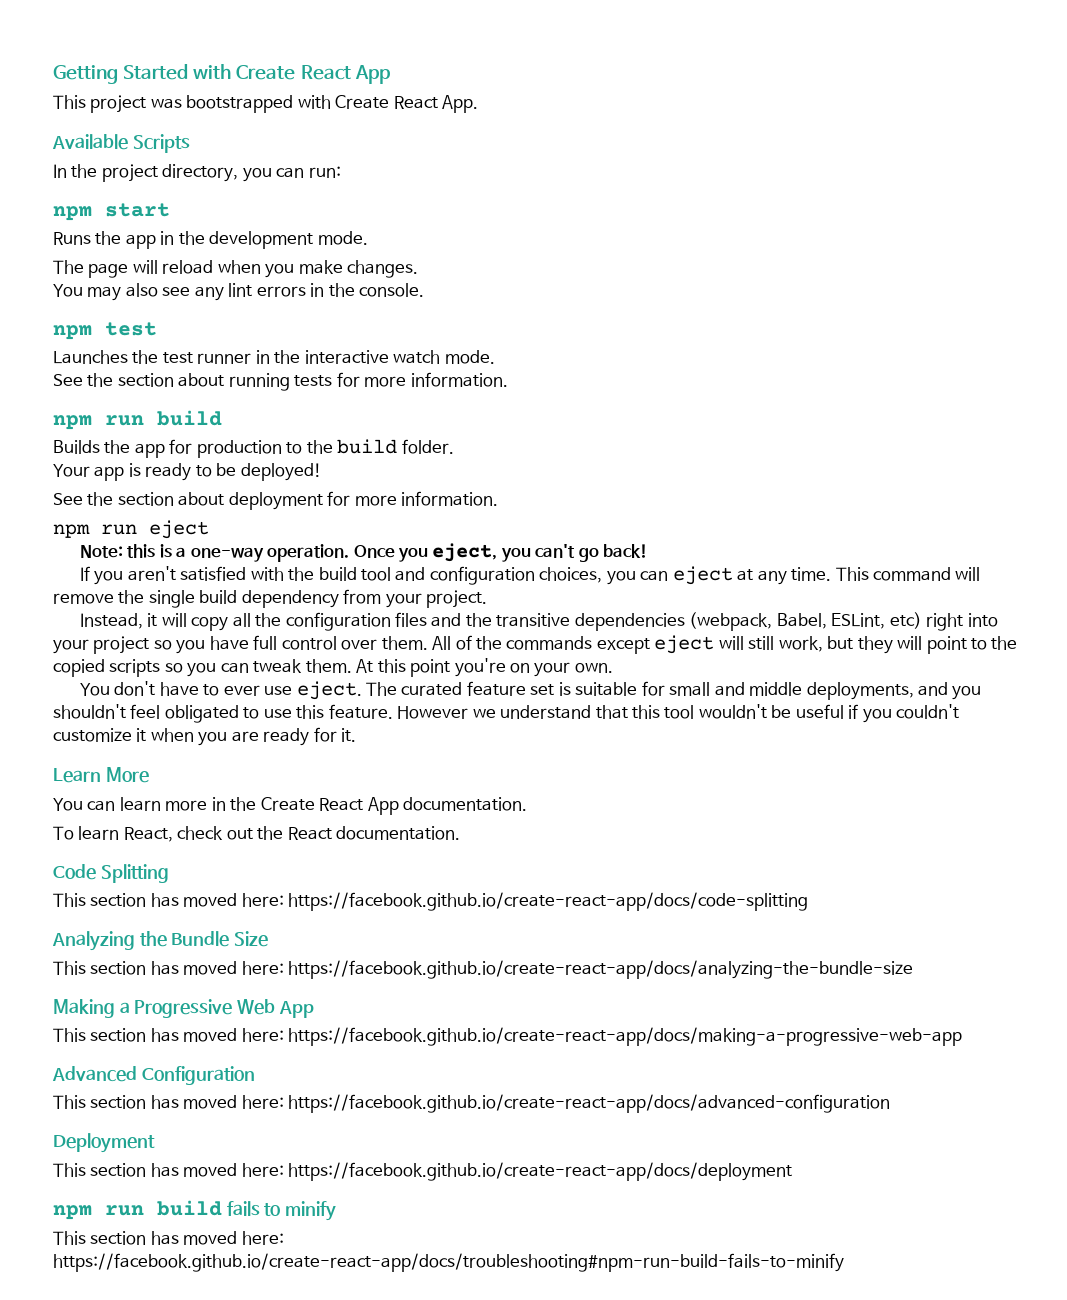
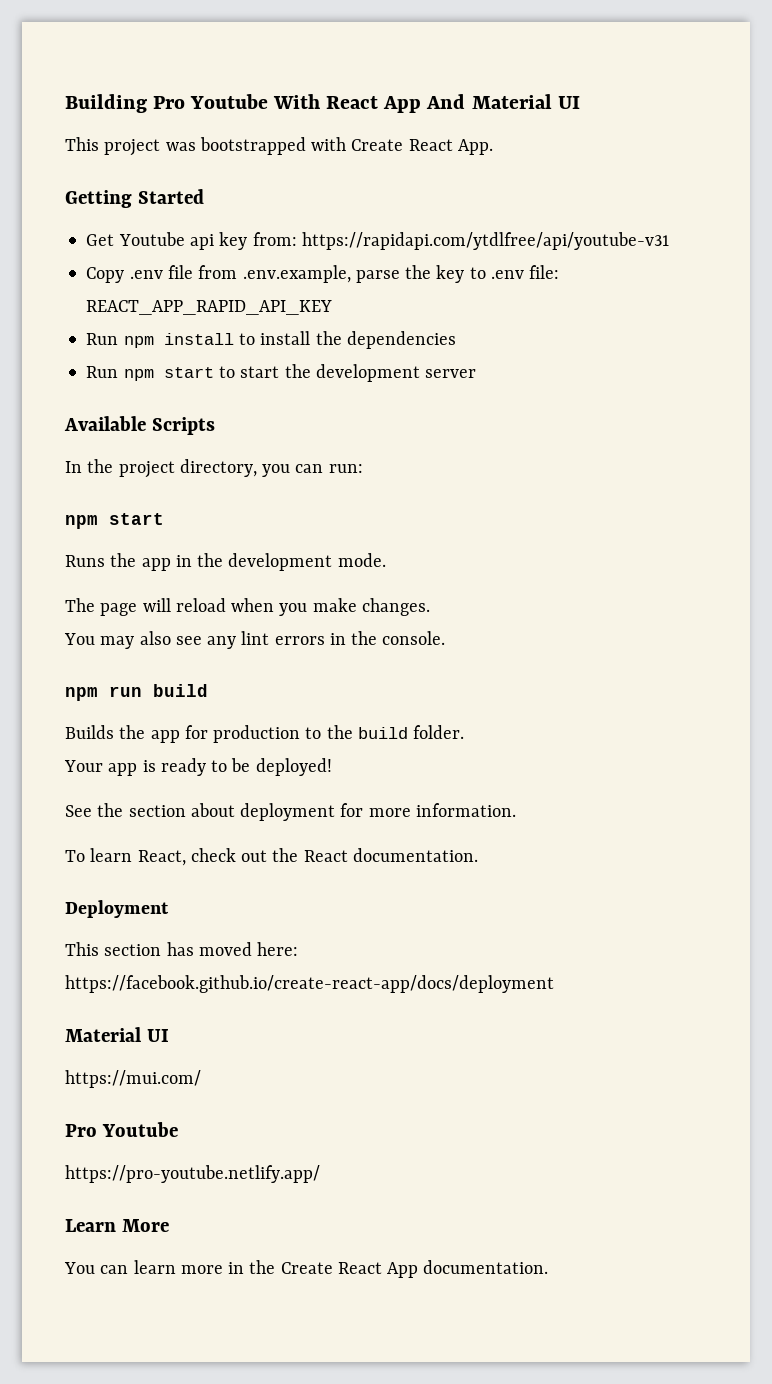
[53,64,390,84] Getting Started with Create React App -> [65,94,580,113] Building Pro Youtube With React App And Material UI
(479, 104) none -> [65,189,204,208] [86,232,669,250] [86,265,560,283] [86,300,333,315] [86,331,456,349] [86,364,477,382] // Getting Started // Get Youtube api key from: https://rapidapi.com/ytdlfree/api/youtube-v31 // Copy .env file from .env.example, parse the key to .env file: REACT_APP_RAPID_API_KEY // Run npm install to install the dependencies // Run npm start to start the development server
[53,322,157,340] [53,350,495,364] [53,372,508,391] // npm test // Launches the test runner in the interactive watch mode. // See the section about running tests for more information. -> (446, 638) none
[53,520,209,539] [79,543,649,562] [79,566,981,585] [53,589,488,608] [79,612,998,631] [53,635,1018,654] [53,658,613,677] [79,681,982,700] [53,704,960,723] [53,727,357,746] npm run eject // Note: this is a one-way operation. Once you eject, you can't go back! // If you aren't satisfied with the build tool and configuration choices, you can eject at any time. This command will remove the single build dependency from your project. // Instead, it will copy all the configuration files and the transitive dependencies (webpack, Babel, ESLint, etc) right into your project so you have full control over them. All of the commands except eject will still work, but they will point to the copied scripts so you can tweak them. At this point you're on your own. // You don't have to ever use eject. The curated feature set is suitable for small and middle deployments, and you shouldn't feel obligated to use this feature. However we understand that this tool wouldn't be useful if you couldn't customize it when you are ready for it. -> [65,848,478,866] [65,900,169,918] [65,942,299,956] [65,975,554,993] [65,1027,169,1042] [65,1070,201,1088] [65,1122,178,1137] [65,1165,320,1183] To learn React, check out the React documentation. // Deployment // This section has moved here: https://facebook.github.io/create-react-app/docs/deployment // Material UI // https://mui.com/ // Pro Youtube // https://pro-youtube.netlify.app/
[53,826,461,842] [53,864,169,883] [53,892,809,911] [52,931,269,951] [53,960,914,979] [53,999,314,1018] [53,1027,963,1046] [52,1066,255,1085] [53,1094,891,1113] [53,1133,155,1153] [53,1162,793,1181] [53,1200,337,1221] [53,1231,284,1245] [53,1253,844,1272] // To learn React, check out the React documentation. // Code Splitting // This section has moved here: https://facebook.github.io/create-react-app/docs/code-splitting // Analyzing the Bundle Size // This section has moved here: https://facebook.github.io/create-react-app/docs/analyzing-the-bundle-size // Making a Progressive Web App // This section has moved here: https://facebook.github.io/create-react-app/docs/making-a-progressive-web-app // Advanced Configuration // This section has moved here: https://facebook.github.io/create-react-app/docs/advanced-configuration // Deployment // This section has moved here: https://facebook.github.io/create-react-app/docs/deployment // npm run build fails to minify // This section has moved here: https://facebook.github.io/create-react-app/docs/troubleshooting#npm-run-build-fails-to-minify -> (549, 1267) none

